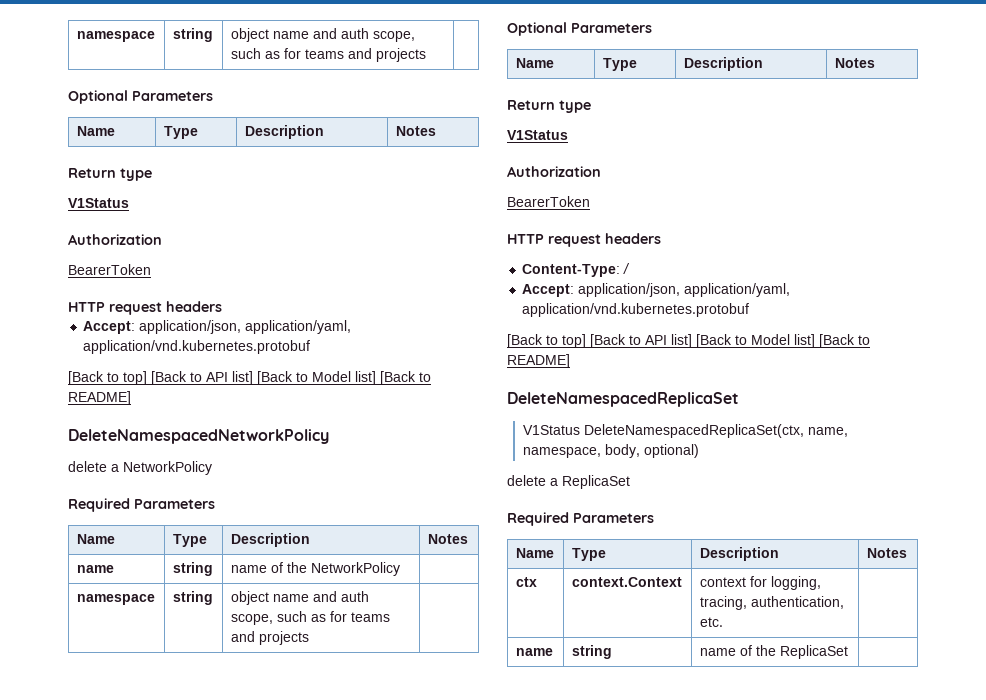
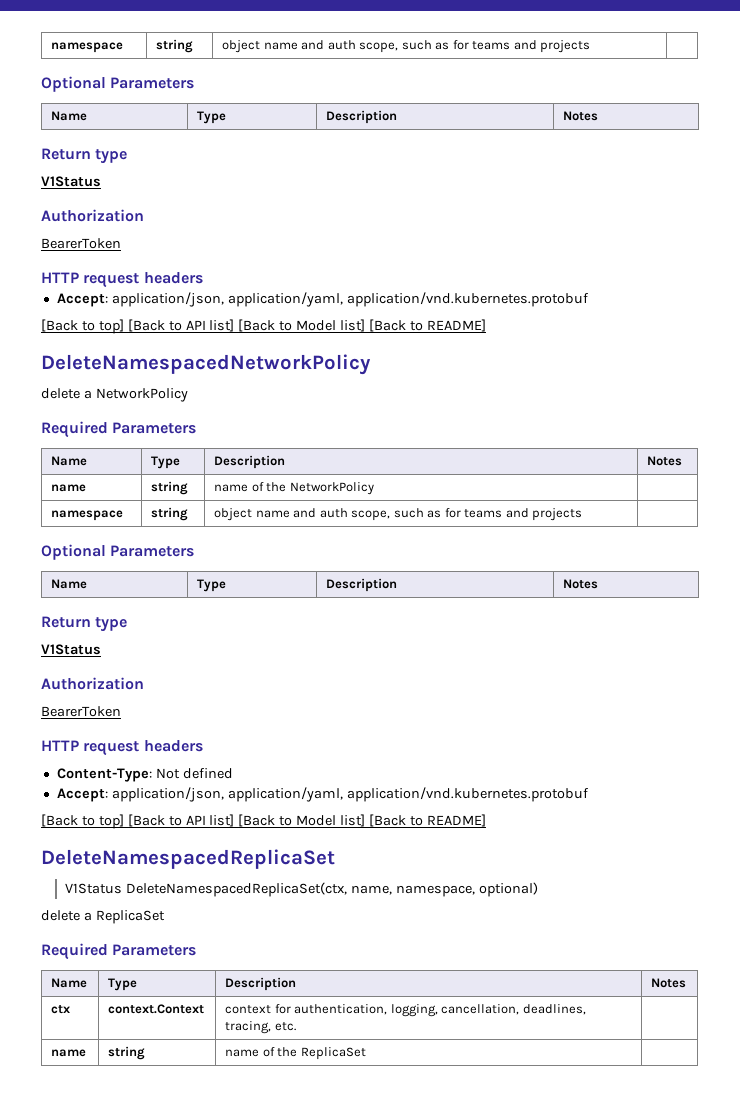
[623,263,631,274] / -> [155,768,233,779] Not defined
[604,444,640,458] body, -> (475, 891) none
[770,576,821,590] [699,596,844,610] logging, tracing, authentication, -> [294,1004,586,1017] [225,1021,272,1034] authentication, logging, cancellation, deadlines, tracing,

